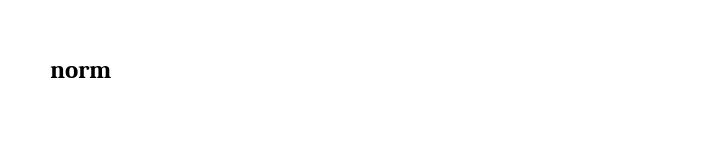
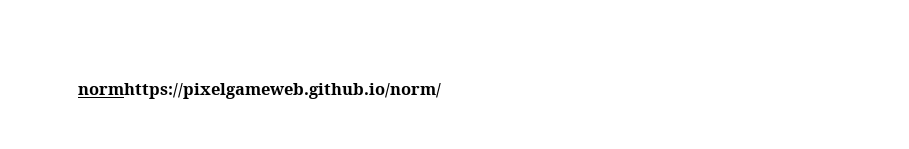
[50,65,111,78] norm -> [78,83,441,99] normhttps://pixelgameweb.github.io/norm/

